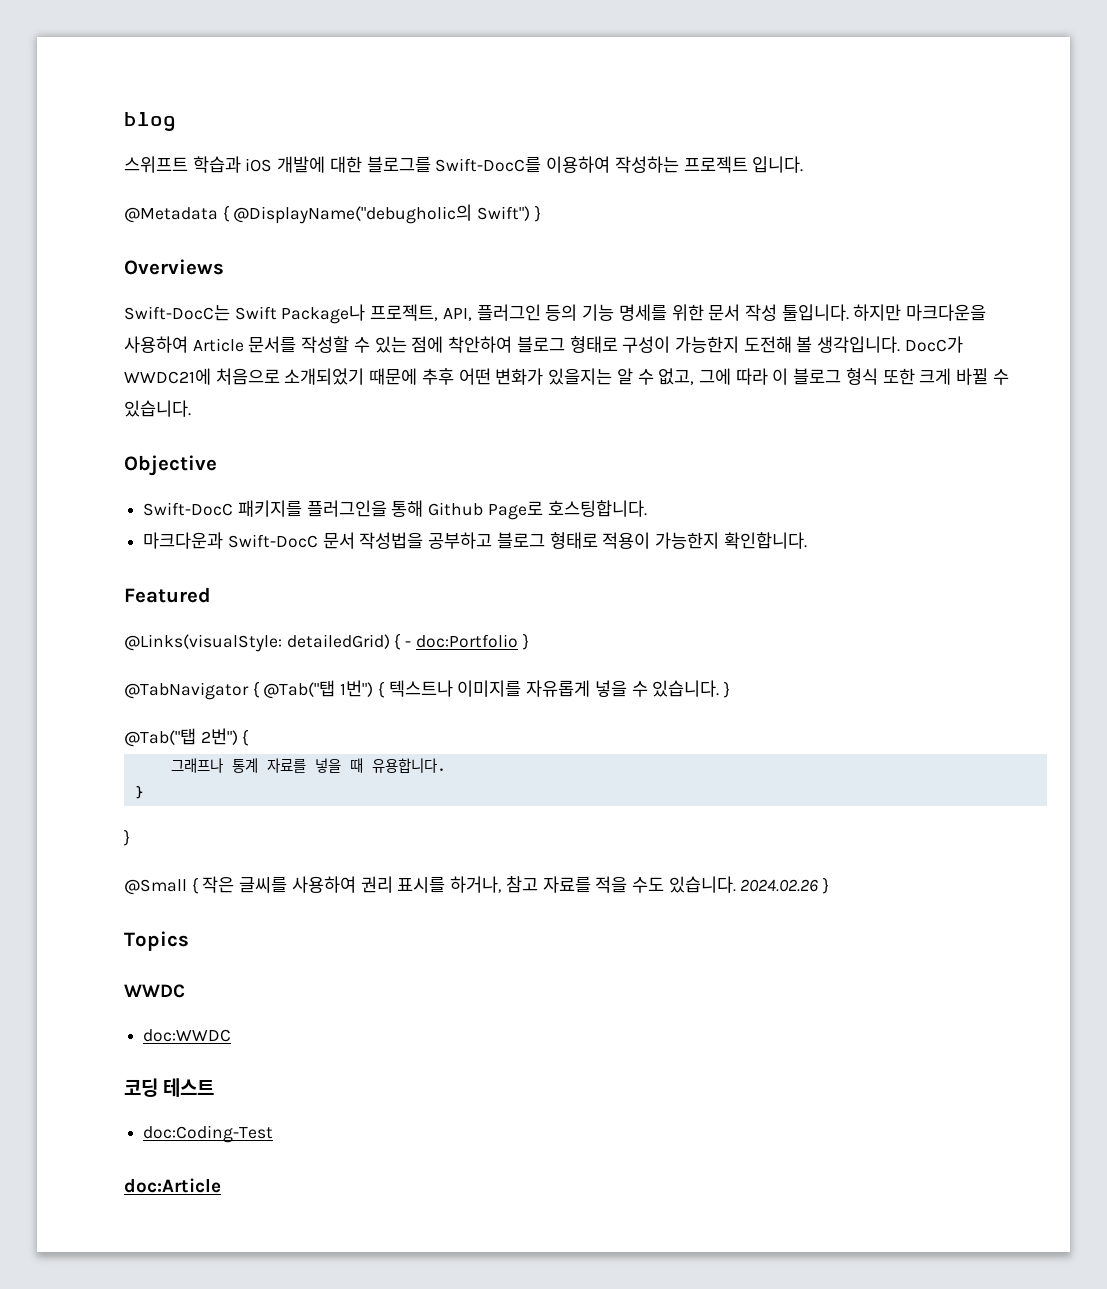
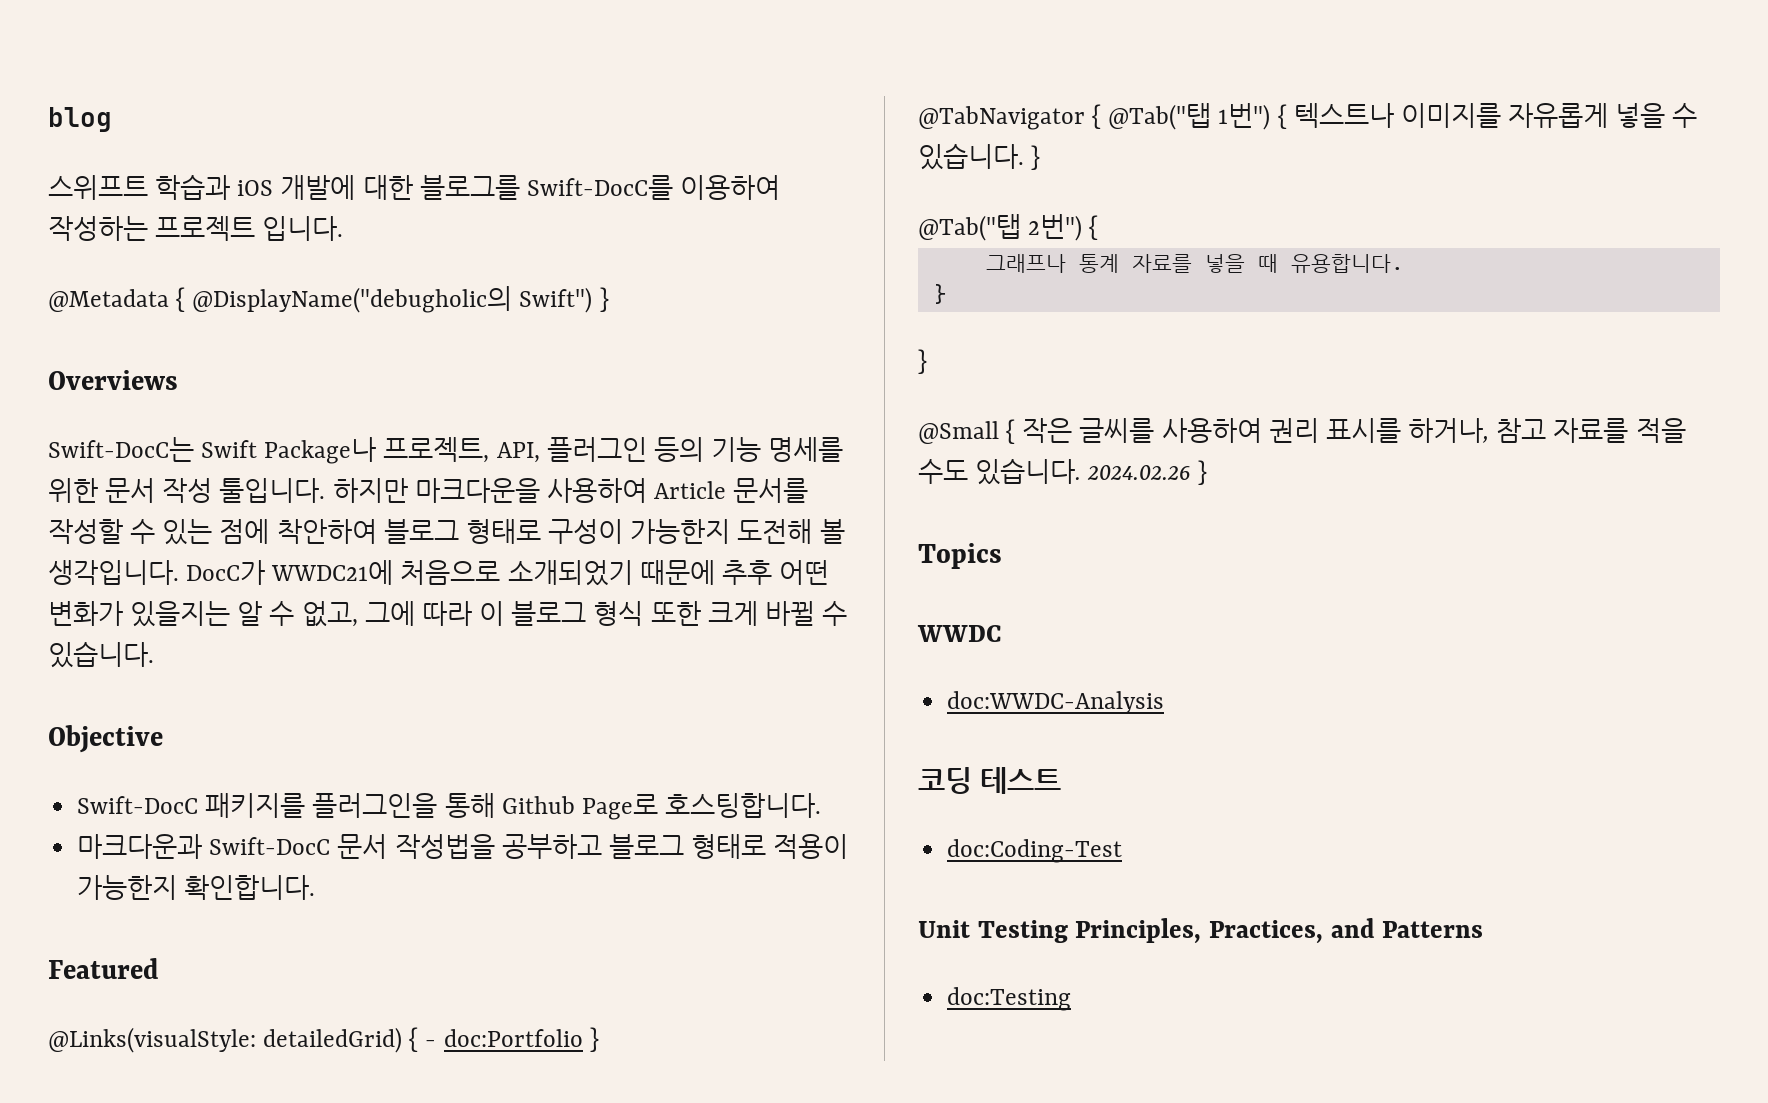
[143,1029,232,1042] doc:WWDC -> [947,691,1165,714] doc:WWDC-Analysis
[124,1178,221,1193] doc:Article -> [918,918,1484,944] [947,987,1072,1011] Unit Testing Principles, Practices, and Patterns // doc:Testing

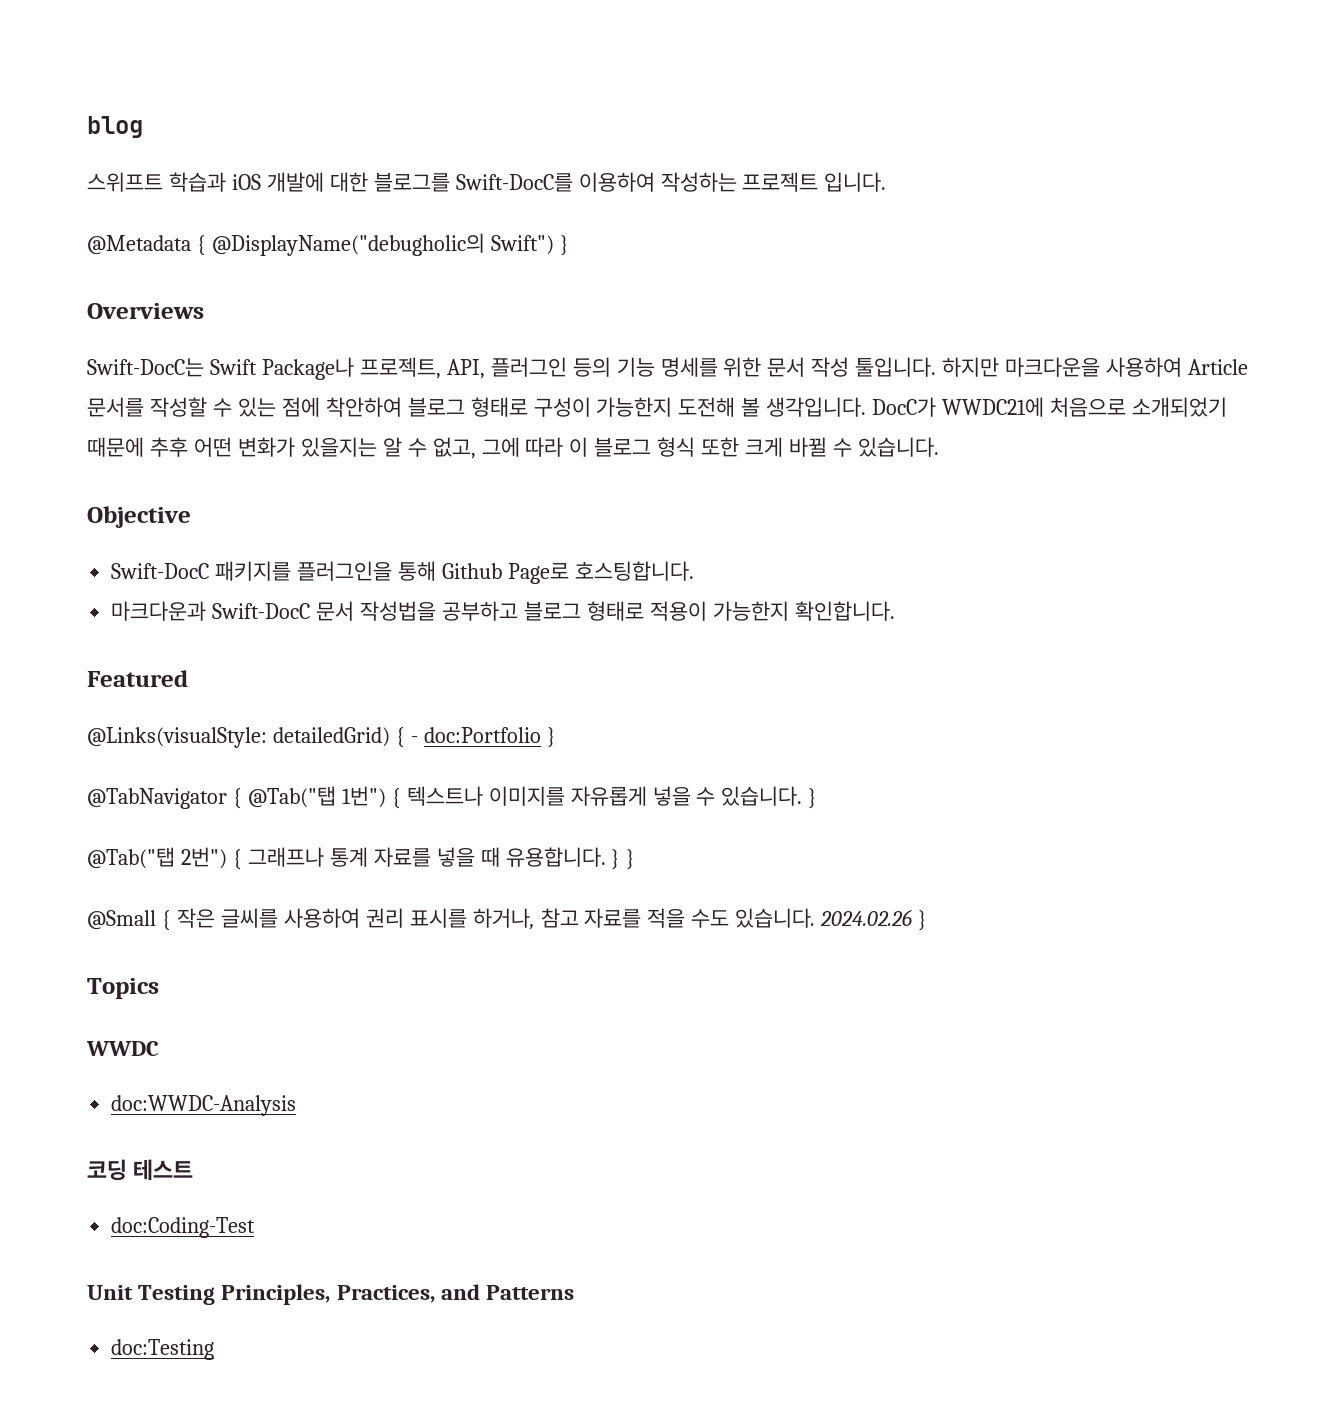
(1099, 227) // -> (242, 859) none
[933,284,947,304] // } // -> [611,849,621,870] }

